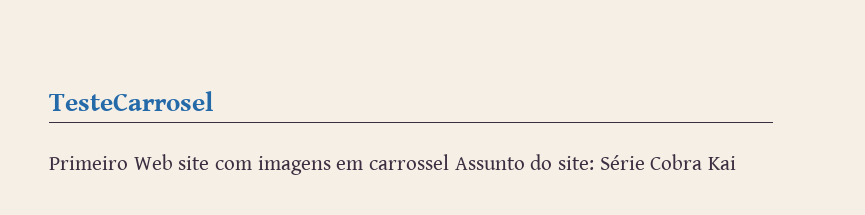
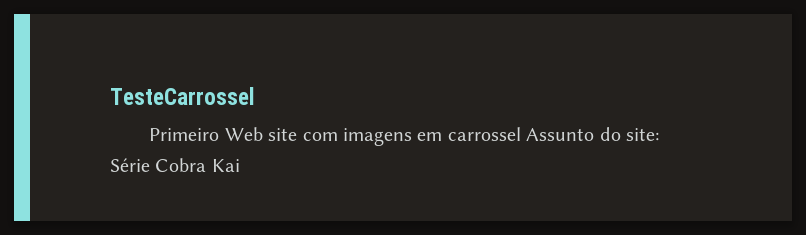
[49,91,213,111] TesteCarrosel -> [110,87,255,105] TesteCarrossel

